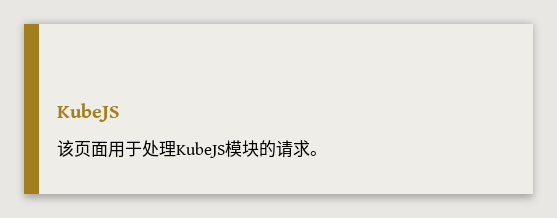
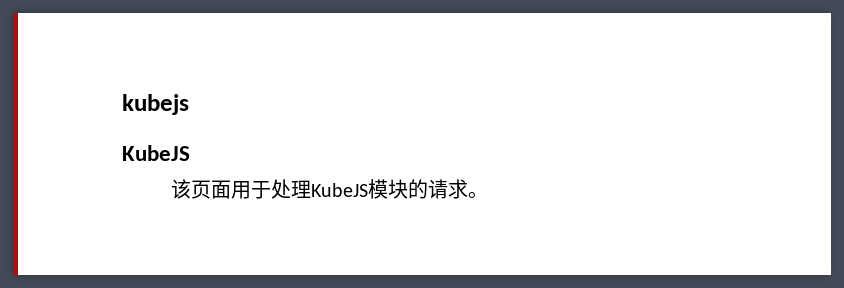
(57, 112) none -> [122,94,189,115] kubejs //

